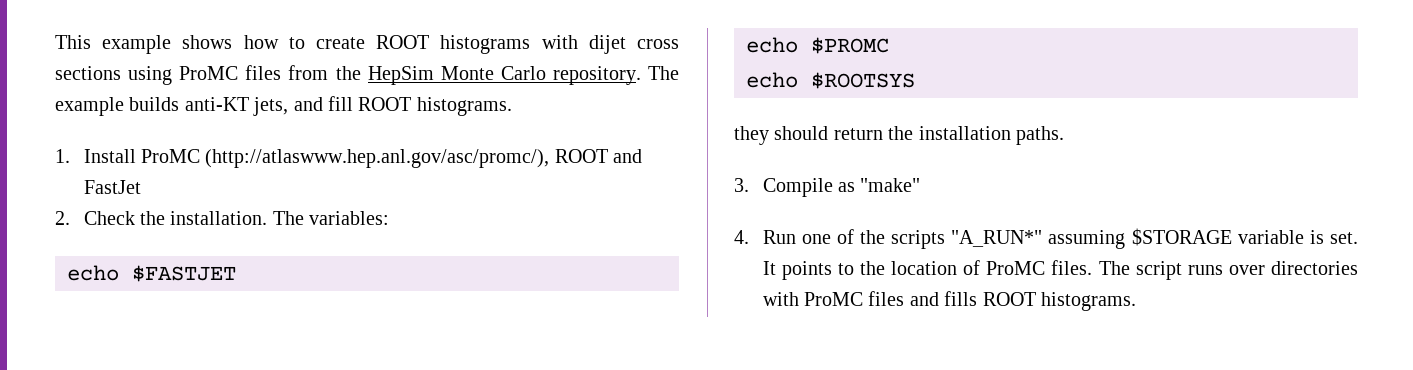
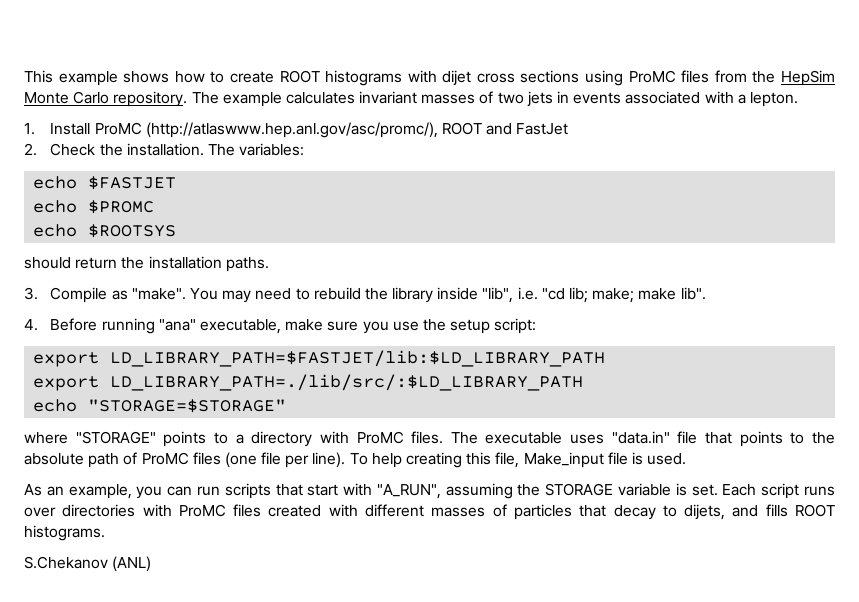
[129,96,512,116] builds anti-KT jets, and fill ROOT histograms. -> [285,91,798,107] calculates invariant masses of two jets in events associated with a lepton.
[734,126,769,145] they -> (177, 231) none
[860,178,921,192] [734,228,1358,249] [762,260,1130,280] "make" // 4. Run one of the scripts "A_RUN*" assuming $STORAGE variable is set. It points to the location of ProMC files. The -> [131,287,706,303] [24,318,537,334] [33,350,606,367] [33,374,584,391] [33,399,287,413] [24,431,835,447] [24,452,687,468] [24,483,757,499] "make". You may need to rebuild the library inside "lib", i.e. "cd lib; make; make lib". // 4. Before running "ana" executable, make sure you use the setup script: // export LD_LIBRARY_PATH=$FASTJET/lib:$LD_LIBRARY_PATH // export LD_LIBRARY_PATH=./lib/src/:$LD_LIBRARY_PATH // echo "STORAGE=$STORAGE" // where "STORAGE" points to a directory with ProMC files. The executable uses "data.in" file that points to the absolute path of ProMC files (one file per line). To help creating this file, Make_input file is used. // As an example, you can run scripts that start with "A_RUN", assuming the STORAGE variable is set. Each
(905, 298) none -> [268,504,726,520] created with different masses of particles that decay to dijets,
(1136, 301) none -> [24,556,152,572] // S.Chekanov (ANL)

